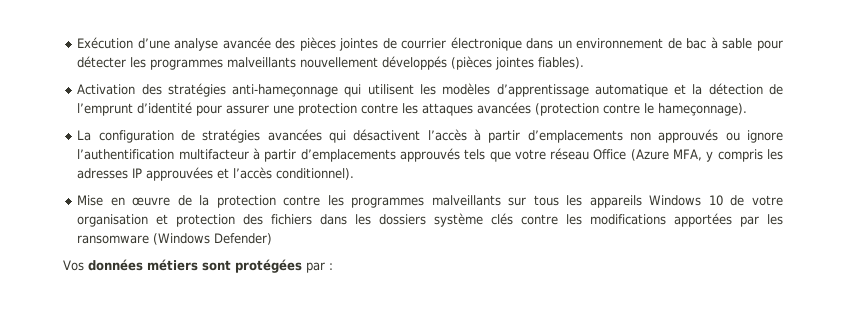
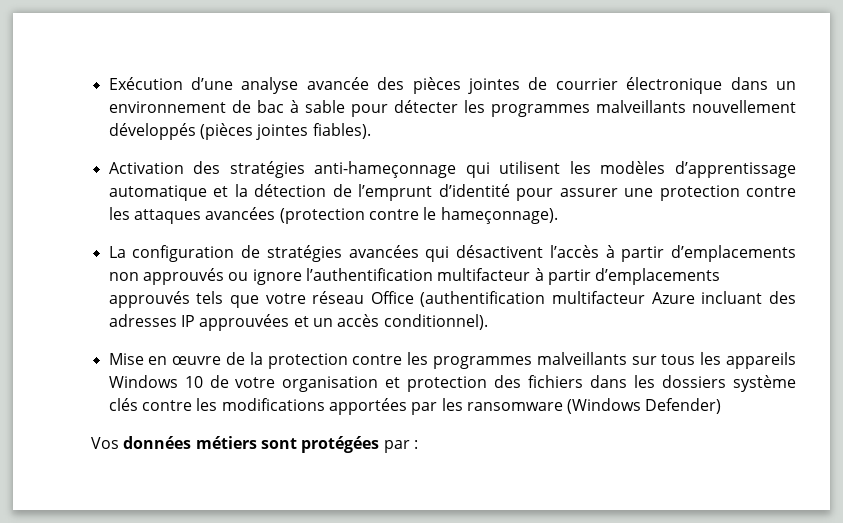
[630,149,784,162] (Azure MFA, y compris les -> [420,291,796,307] (authentification multifacteur Azure incluant des
[233,167,273,179] l’accès -> [312,314,380,327] un accès

